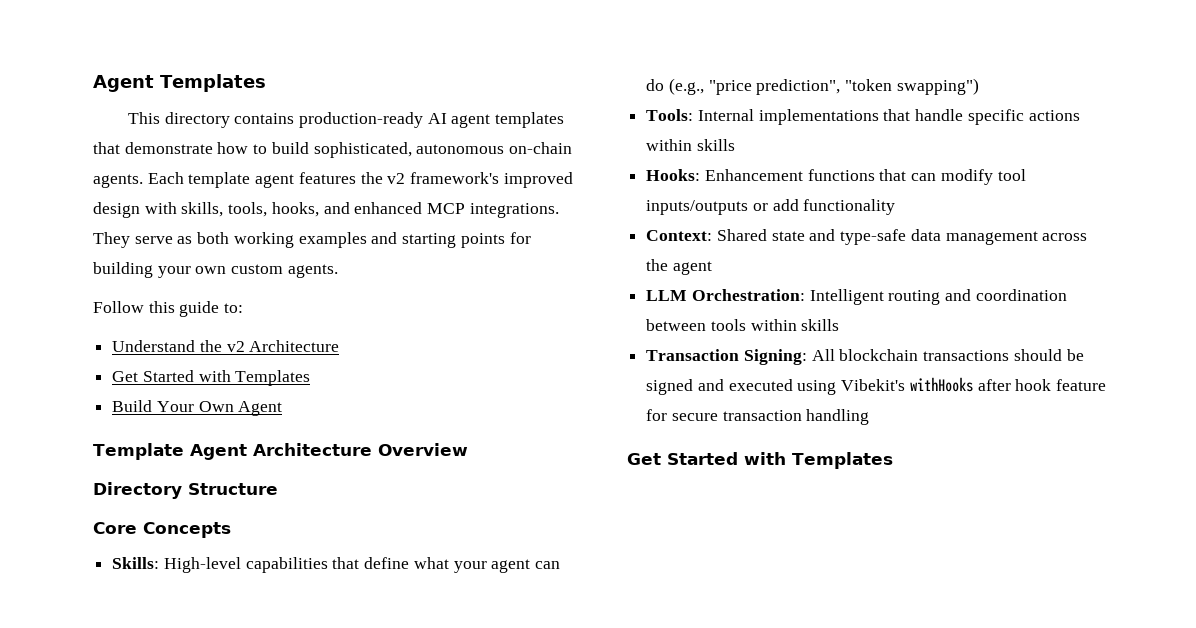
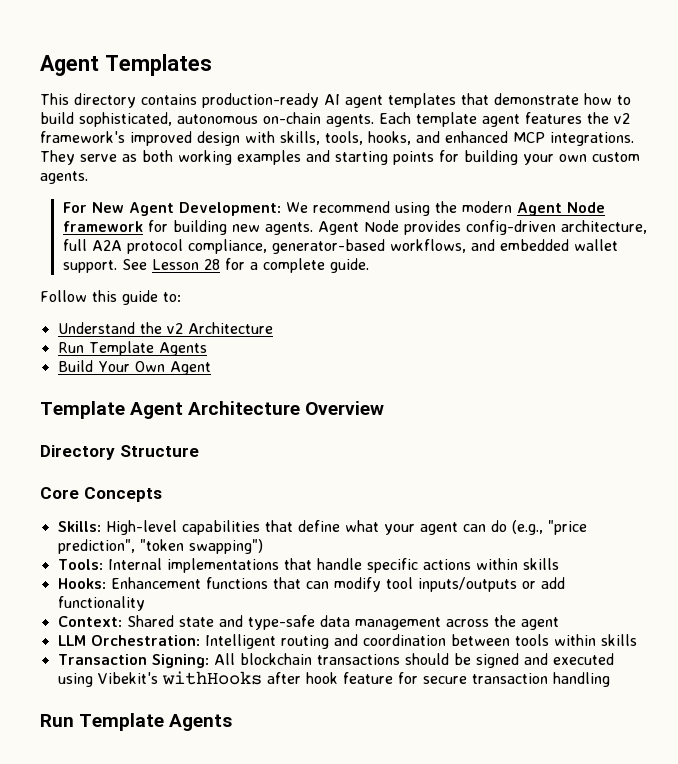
(338, 271) none -> [62,201,605,216] [62,220,647,235] [62,239,618,254] [62,258,369,273] // For New Agent Development: We recommend using the modern Agent Node framework for building new agents. Agent Node provides config-driven architecture, full A2A protocol compliance, generator-based workflows, and embedded wallet support. See Lesson 28 for a complete guide.
[112,370,311,386] Get Started with Templates -> [57,341,207,356] Run Template Agents
[627,452,893,469] Get Started with Templates -> [40,713,233,731] Run Template Agents

